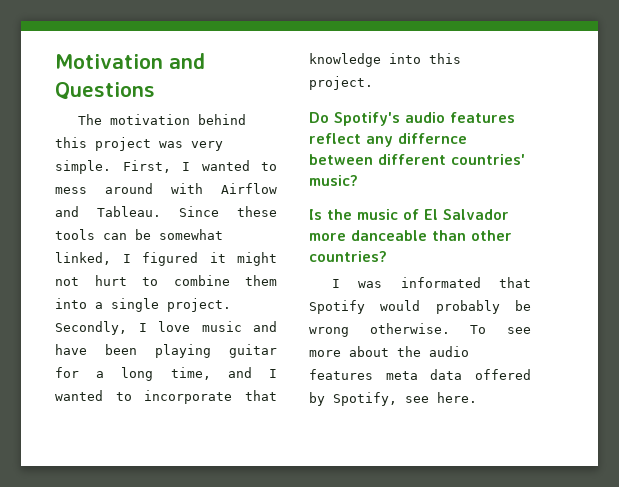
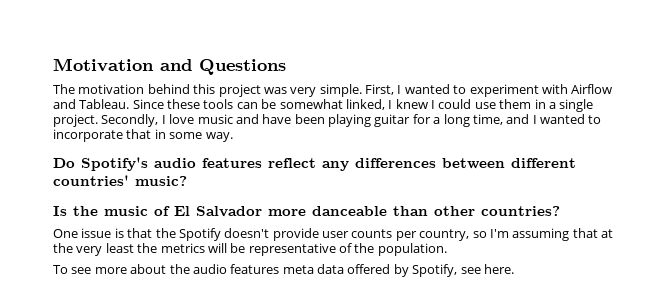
[55,183,153,194] mess around -> [469,84,539,97] experiment
[142,252,277,266] [55,275,277,286] [55,298,87,309] figured it might not hurt to combine them into -> [395,99,546,109] knew I could use them in
[309,53,461,67] [309,76,373,90] knowledge into this project. -> [154,129,233,142] in some way.
[398,133,467,144] differnce -> [355,158,436,168] differences
[331,277,531,288] [309,300,531,314] [309,323,450,337] I was informated that Spotify would probably be wrong otherwise. -> [53,228,613,241] [53,243,447,256] One issue is that the Spotify doesn't provide user counts per country, so I'm assuming that at the very least the metrics will be representative of the population. //

